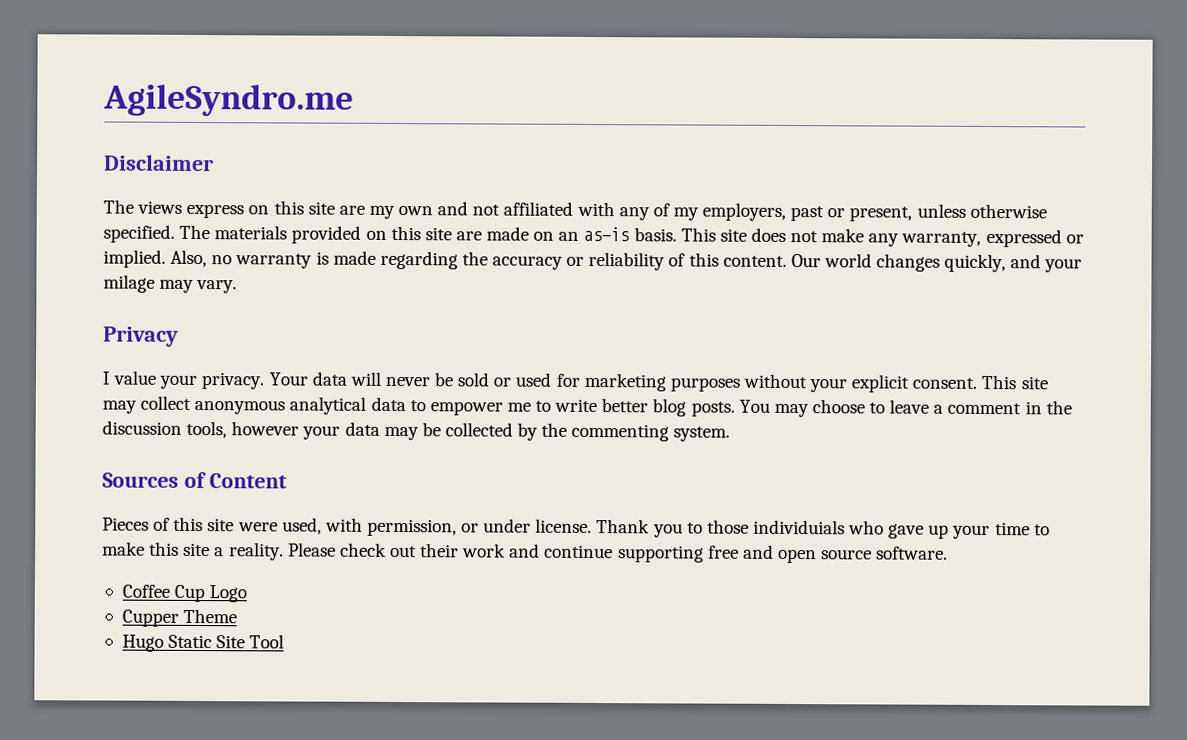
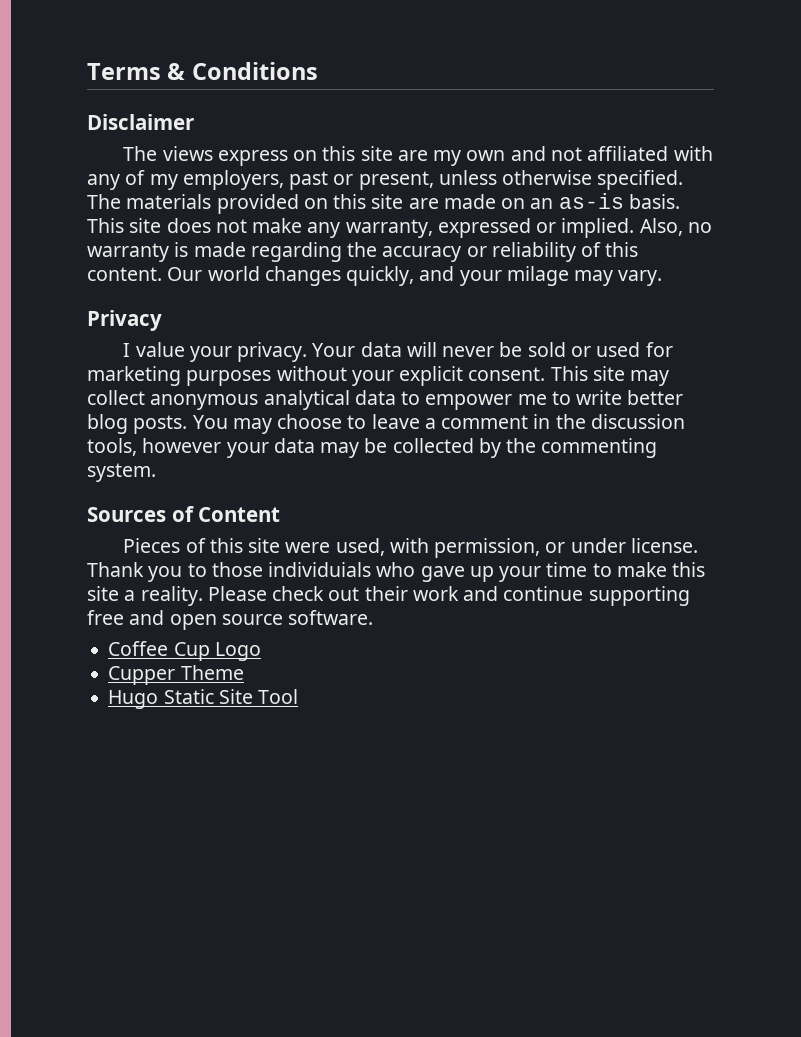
[103,83,354,117] AgileSyndro.me -> [87,62,318,80] Terms & Conditions

